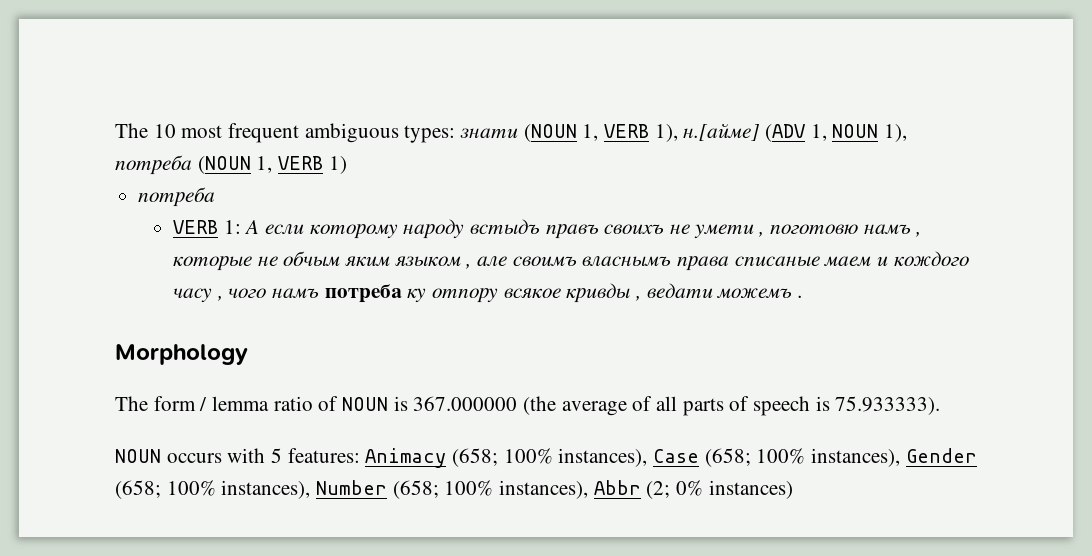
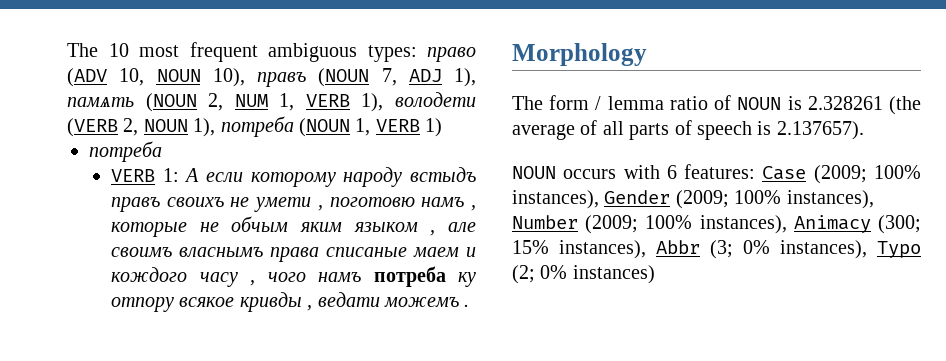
[460,124,827,142] знати (NOUN 1, VERB 1), н.[айме] (ADV 1, -> [427,47,476,62] [67,68,476,87] [67,92,476,112] [67,118,139,137] право (ADV 10, NOUN 10), правъ (NOUN 7, ADJ 1), памѧть (NOUN 2, NUM 1, VERB 1), володети (VERB 2,
[413,396,518,411] 367.000000 -> [807,96,883,110] 2.328261
[835,396,941,415] 75.933333). -> [776,121,864,140] 2.137657).
[271,448,751,468] 5 features: Animacy (658; 100% instances), Case (658; -> [666,164,867,184] 6 features: Case (2009;
[115,480,161,499] (658; -> [675,190,729,209] (2009;
[392,480,641,499] (658; 100% instances), Abbr -> [585,215,921,234] [512,240,921,259] (2009; 100% instances), Animacy (300; 15% instances), Abbr (3; 0% instances), Typo

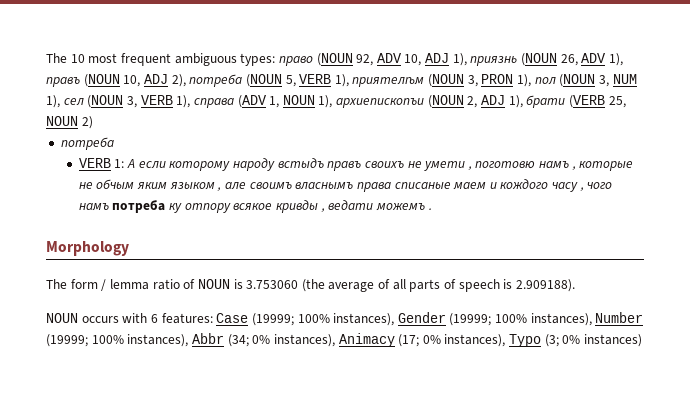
[67,68,476,87] [67,92,476,112] [67,116,443,137] (ADV 10, NOUN 10), правъ (NOUN 7, ADJ 1), памѧть (NOUN 2, NUM 1, VERB 1), володети (VERB 2, NOUN 1), потреба (NOUN 1, VERB 1) -> [316,53,623,66] [46,74,637,87] [46,95,626,108] [46,116,93,129] (NOUN 92, ADV 10, ADJ 1), приязнь (NOUN 26, ADV 1), правъ (NOUN 10, ADJ 2), потреба (NOUN 5, VERB 1), приятелѣм (NOUN 3, PRON 1), пол (NOUN 3, NUM 1), сел (NOUN 3, VERB 1), справа (ADV 1, NOUN 1), архиепископъи (NOUN 2, ADJ 1), брати (VERB 25, NOUN 2)
[807,96,883,110] 2.328261 -> [246,280,299,289] 3.753060
[776,121,864,140] 2.137657). -> [515,279,575,292] 2.909188).
[813,165,867,184] (2009; -> [251,313,294,326] (19999;
[675,190,729,209] (2009; -> [449,313,492,326] (19999;
[585,215,921,234] [512,240,733,259] (2009; 100% instances), Animacy (300; 15% instances), Abbr (3; -> [46,333,420,347] (19999; 100% instances), Abbr (34; 0% instances), Animacy (17;
[512,265,535,284] (2; -> [544,334,559,347] (3;

